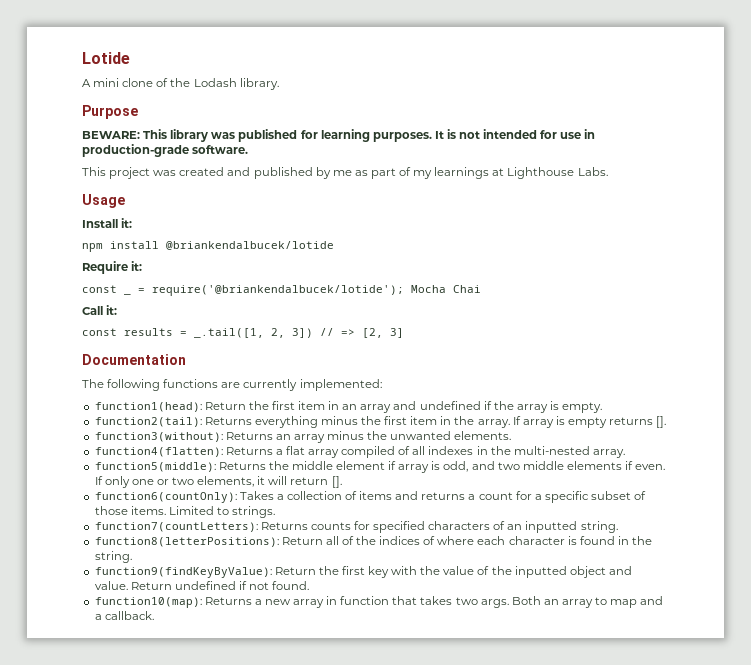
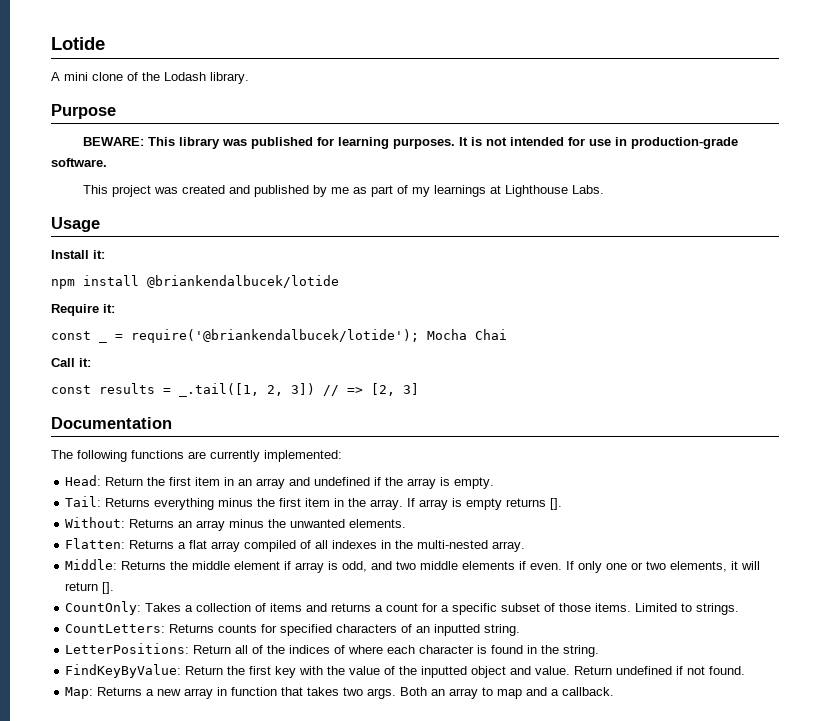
[94,402,202,412] function1(head): -> [65,475,102,486] Head:
[94,417,202,427] function2(tail): -> [65,496,102,507] Tail:
[94,432,223,442] function3(without): -> [65,517,126,528] Without:
[94,447,223,457] function4(flatten): -> [65,538,126,549] Flatten:
[94,462,216,472] function5(middle): -> [65,559,118,570] Middle:
[94,492,237,503] function6(countOnly): -> [65,601,142,615] CountOnly:
[94,522,258,532] function7(countLetters): -> [65,624,166,633] CountLetters:
[94,537,279,547] function8(letterPositions): -> [65,643,190,654] LetterPositions:
[94,567,272,578] function9(findKeyByValue): -> [65,664,182,678] FindKeyByValue:
[94,597,202,608] function10(map): -> [65,687,94,699] Map:

